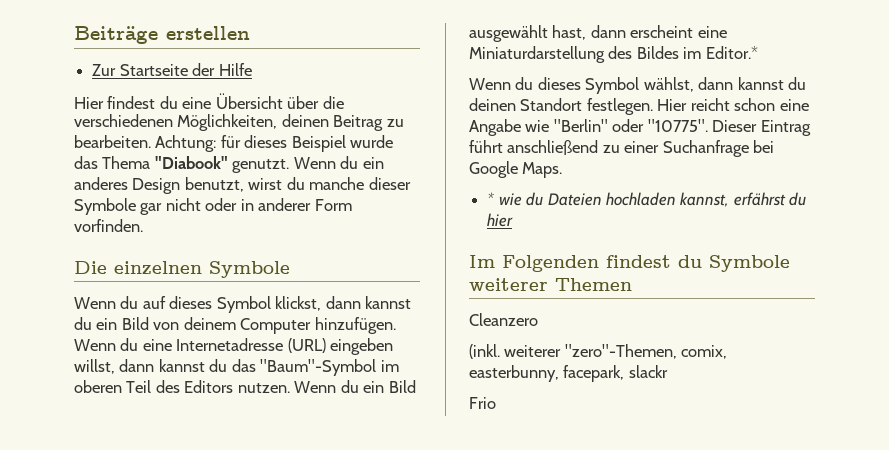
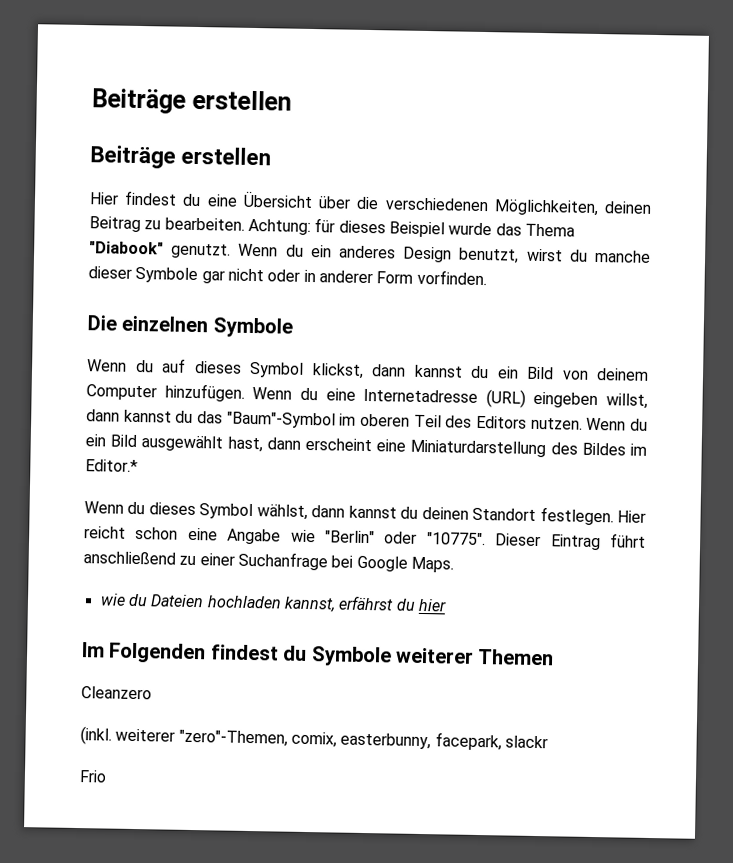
[74,26,250,44] [92,63,252,76] Beiträge erstellen // Zur Startseite der Hilfe -> [91,88,292,114] [90,145,272,169] Beiträge erstellen // Beiträge erstellen
[487,192,495,205] * -> (454, 564) none

